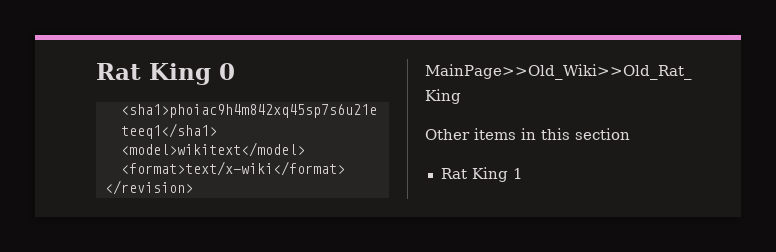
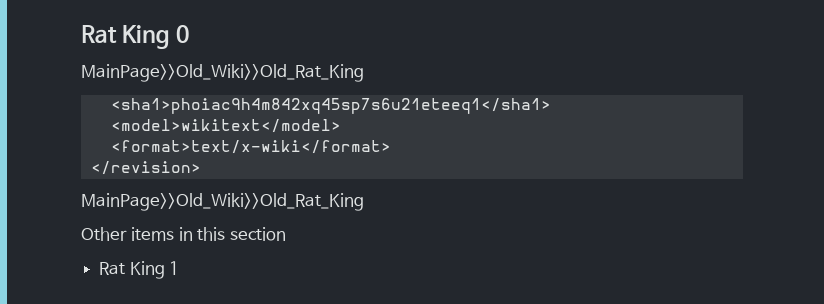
(235, 71) none -> [81,64,364,82] // MainPage>>Old_Wiki>>Old_Rat_King

